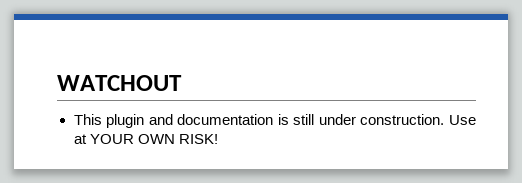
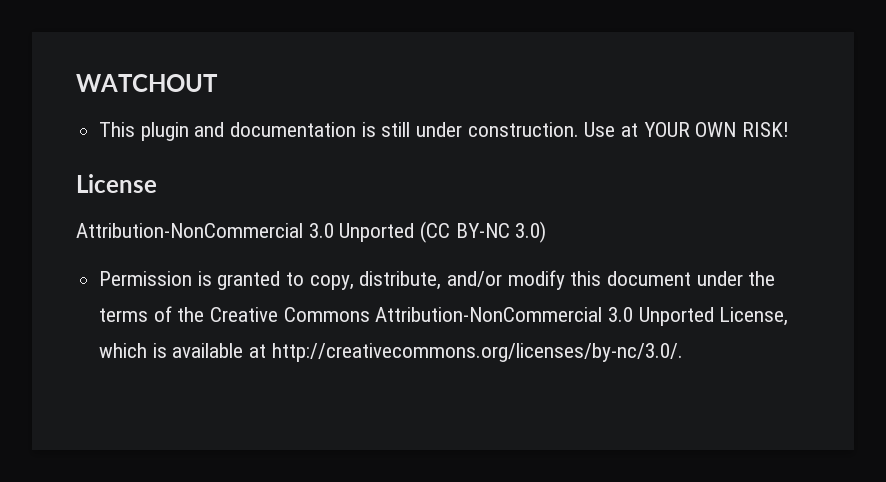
(218, 139) none -> [76,174,157,193] [76,221,547,243] [99,270,776,290] [99,306,789,326] [99,343,683,362] // License // Attribution-NonCommercial 3.0 Unported (CC BY-NC 3.0) // Permission is granted to copy, distribute, and/or modify this document under the terms of the Creative Commons Attribution-NonCommercial 3.0 Unported License, which is available at http://creativecommons.org/licenses/by-nc/3.0/.

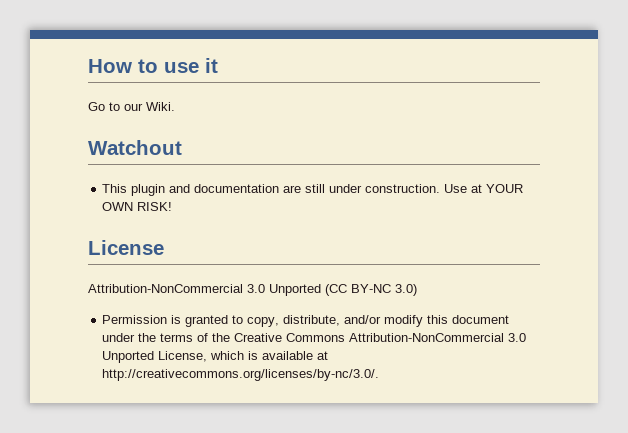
[76,74,218,92] WATCHOUT -> [88,58,218,73] [88,102,175,111] [88,140,182,155] How to use it // Go to our Wiki. // Watchout
[361,122,376,137] is -> [283,185,302,193] are

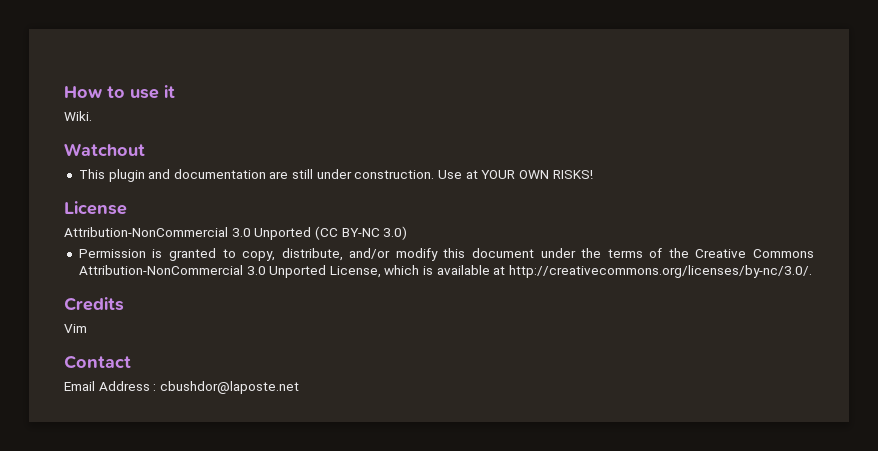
[88,102,143,111] Go to our -> (175, 91) none
[137,202,173,211] RISK! -> [552,170,593,179] RISKS!
(380, 375) none -> [64,297,124,311] [64,324,87,333] [64,355,131,369] [64,381,299,394] // Credits // Vim // Contact // Email Address : cbushdor@laposte.net

